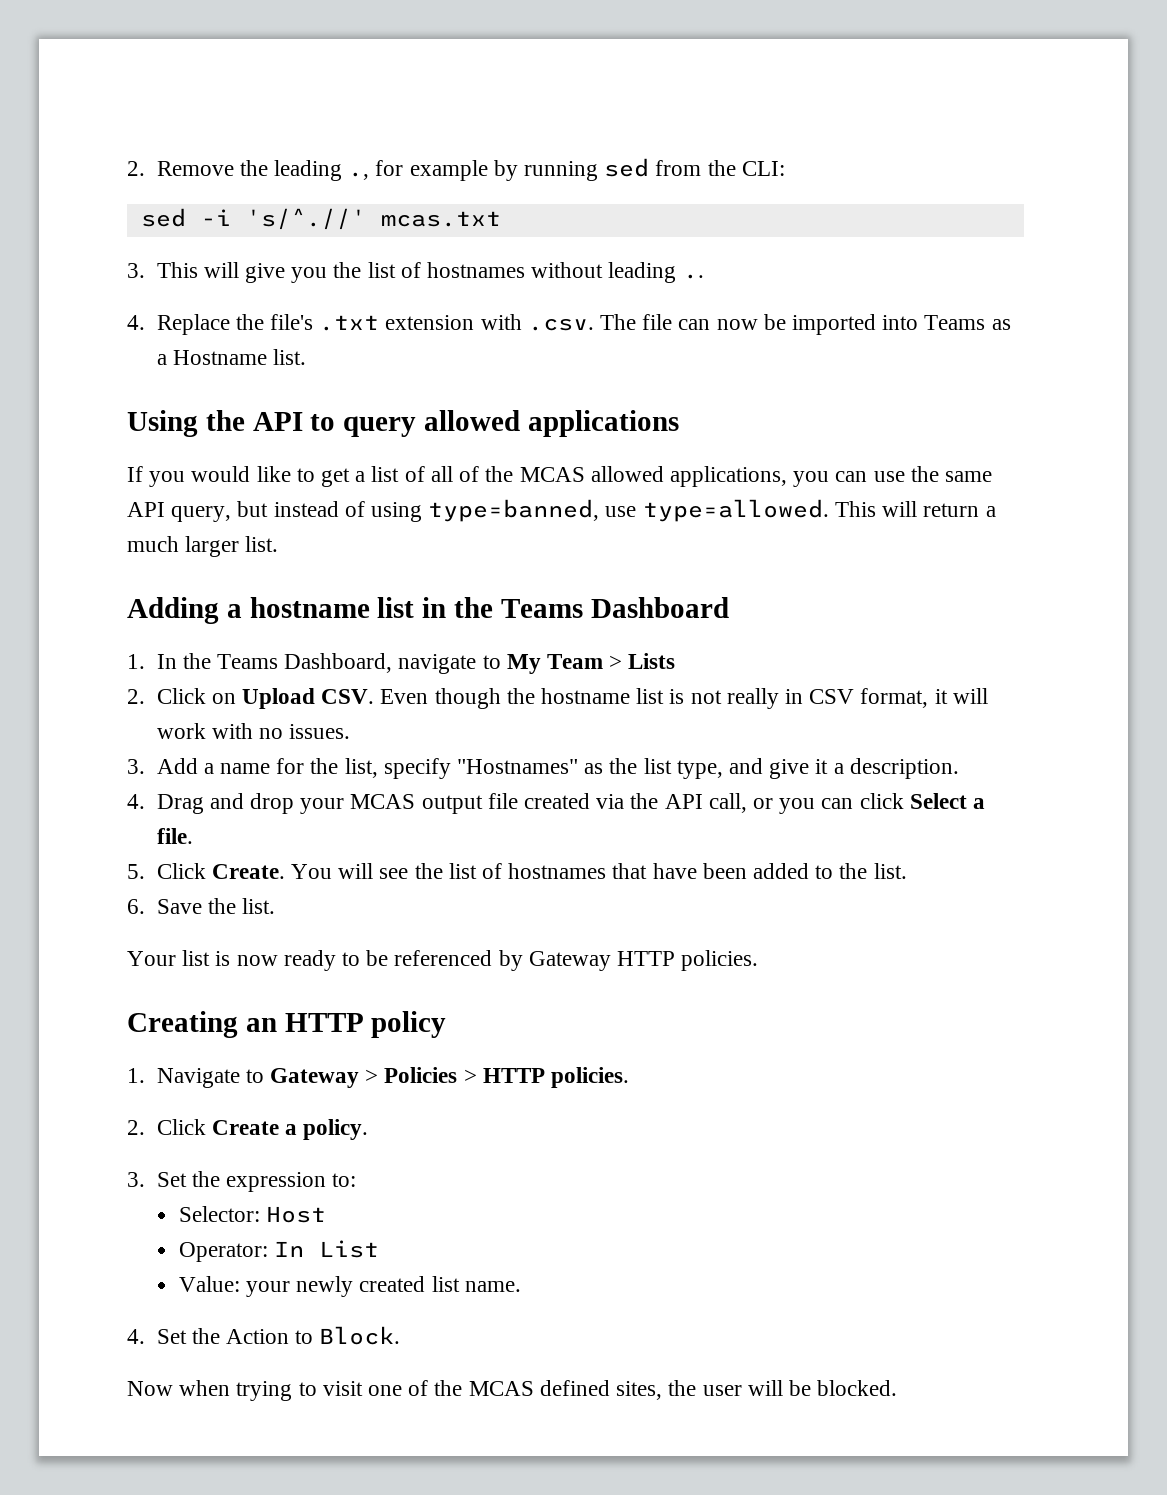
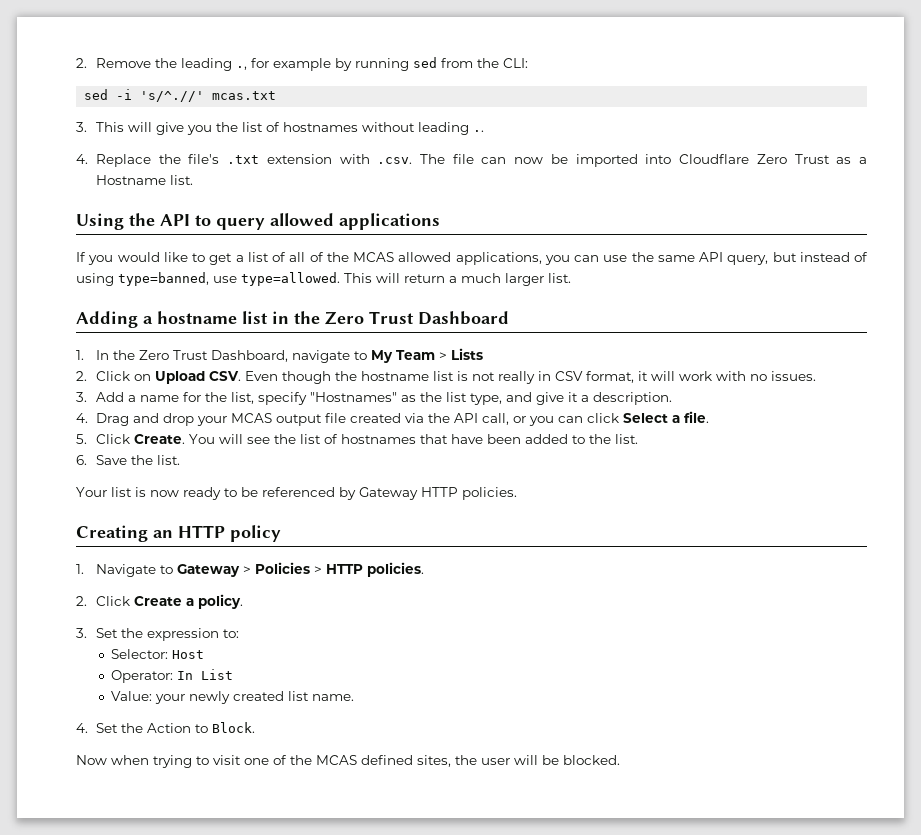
[924,315,986,330] Teams -> [679,154,830,164] Cloudflare Zero Trust
[500,599,583,618] Teams -> [325,311,414,325] Zero Trust
[216,654,278,669] Teams -> [138,350,208,360] Zero Trust

